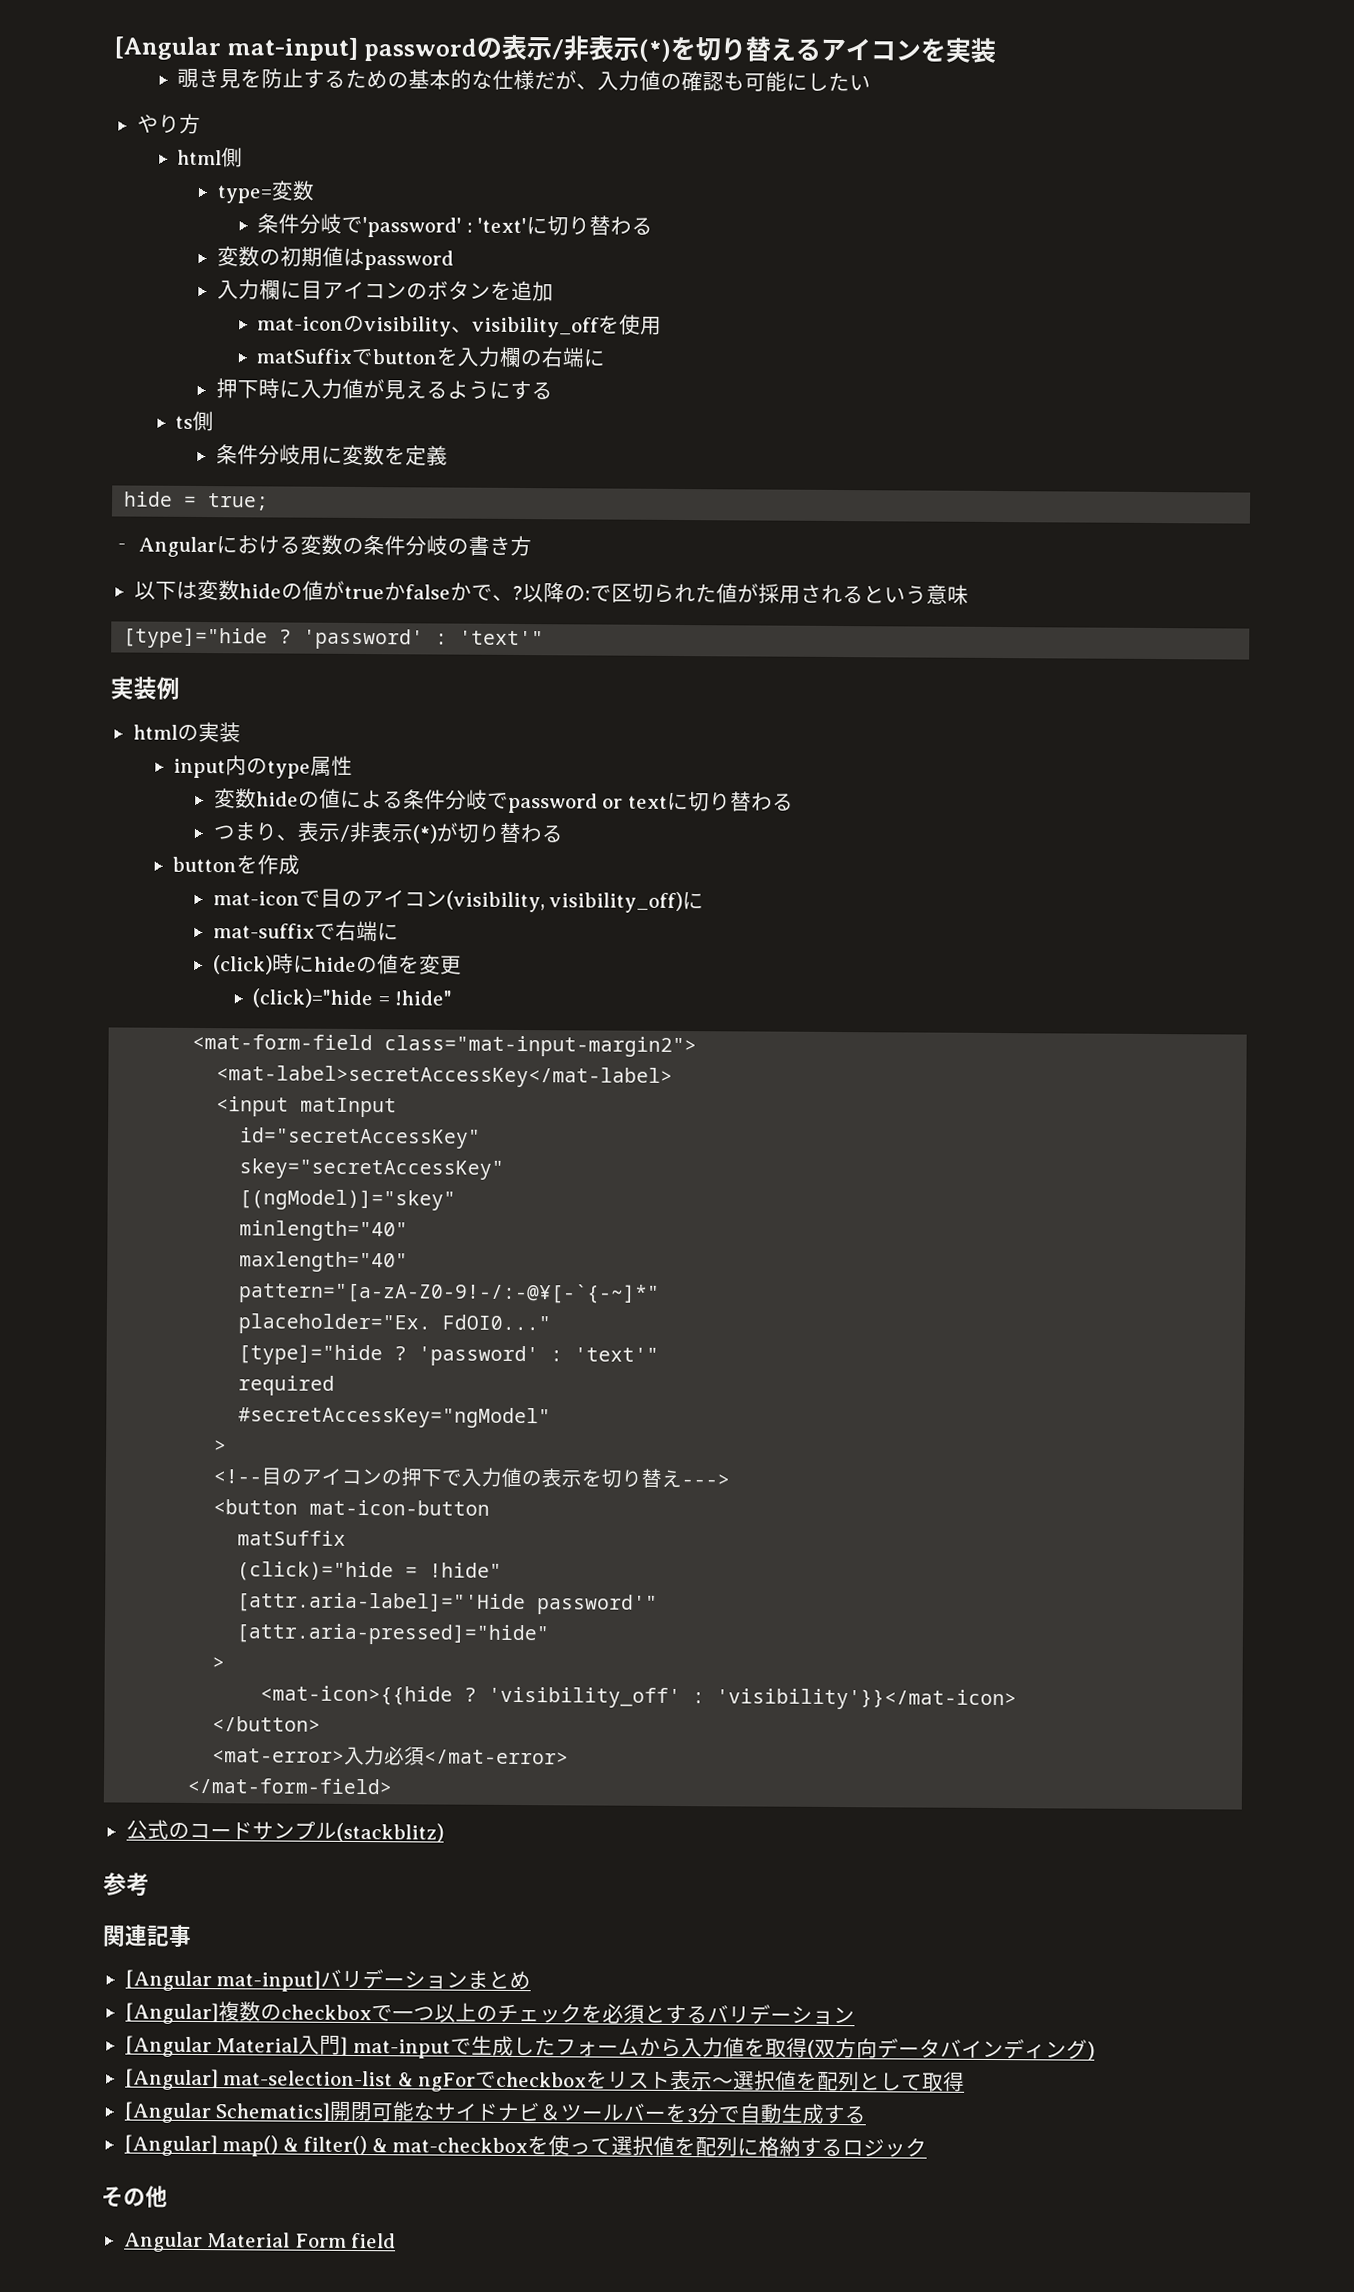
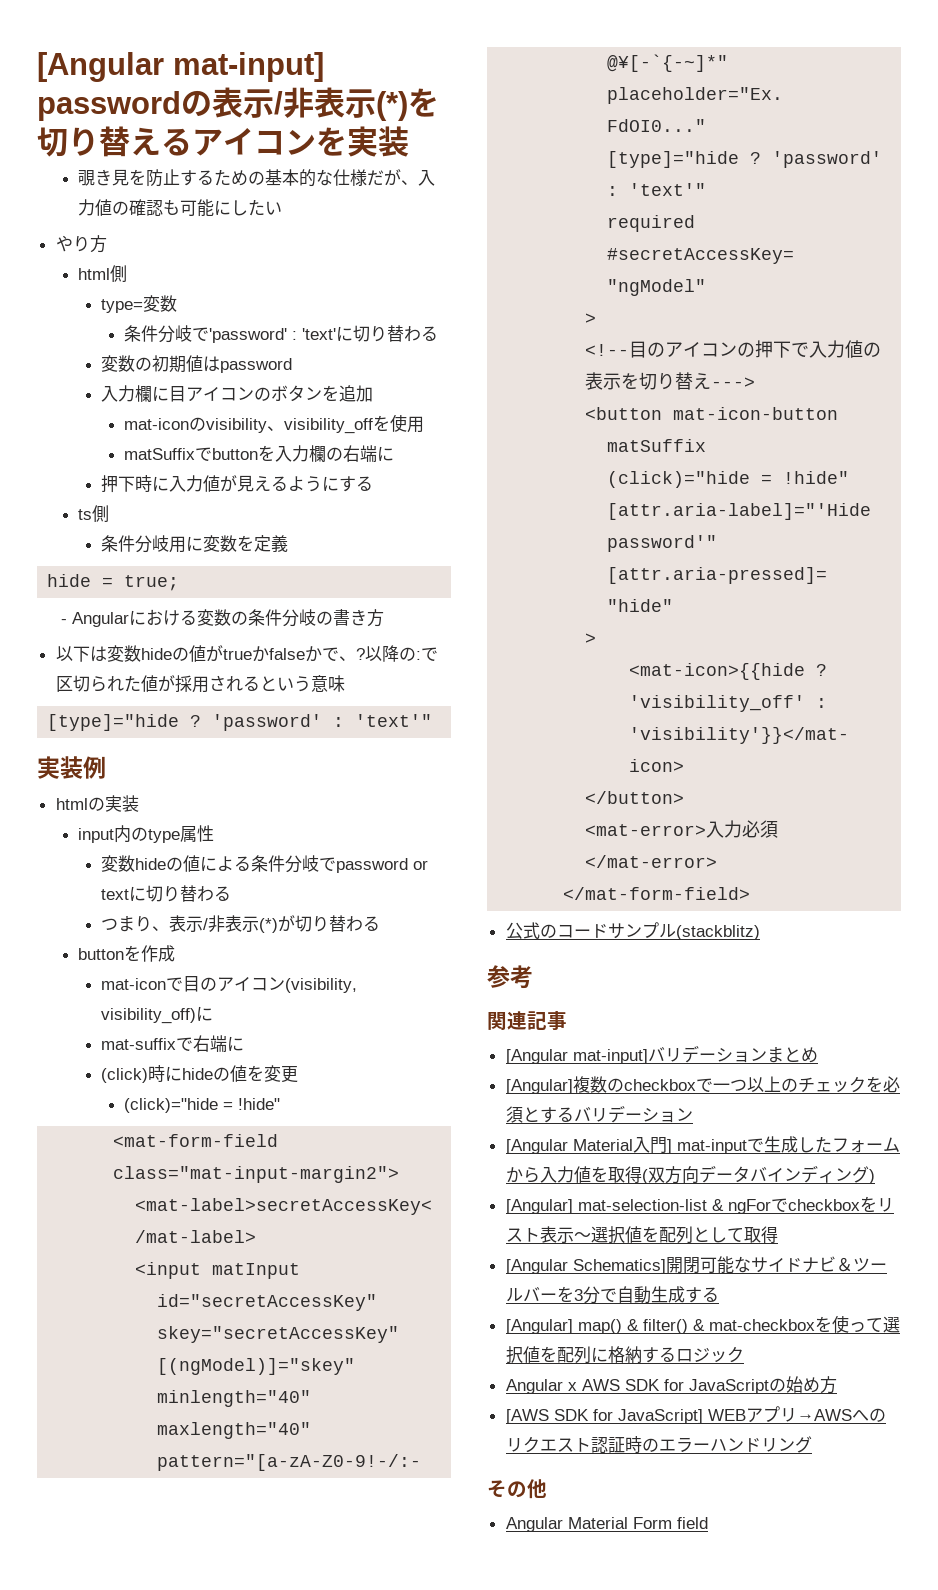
(928, 2147) none -> [505,1376,837,1394] [505,1406,886,1424] [505,1436,812,1453] // Angular x AWS SDK for JavaScriptの始め方 // [AWS SDK for JavaScript] WEBアプリ→AWSへのリクエスト認証時のエラーハンドリング

